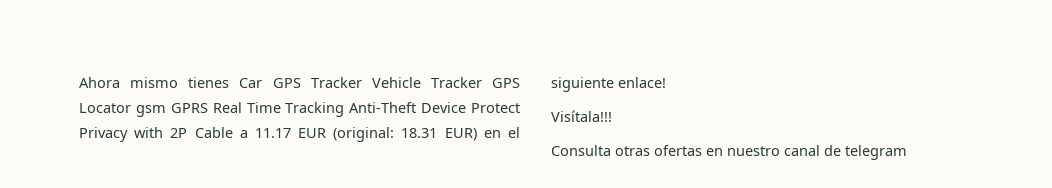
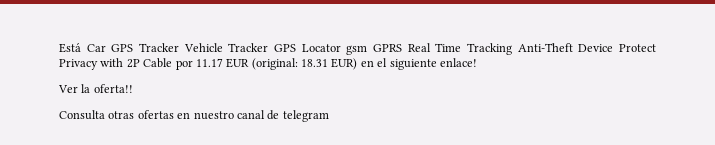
[79,77,230,88] Ahora mismo tienes -> [59,43,81,53] Está
[239,130,248,138] a -> [175,60,193,70] por
[551,110,612,122] Visítala!!! -> [58,84,133,93] Ver la oferta!!

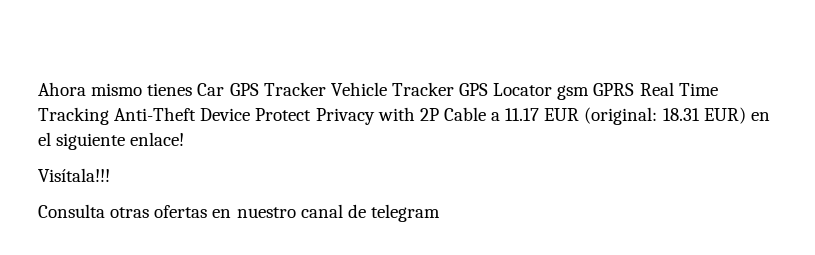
[59,43,81,53] Está -> [38,82,193,96] Ahora mismo tienes
[175,60,193,70] por -> [491,112,501,121] a
[58,84,133,93] Ver la oferta!! -> [38,168,110,182] Visítala!!!

